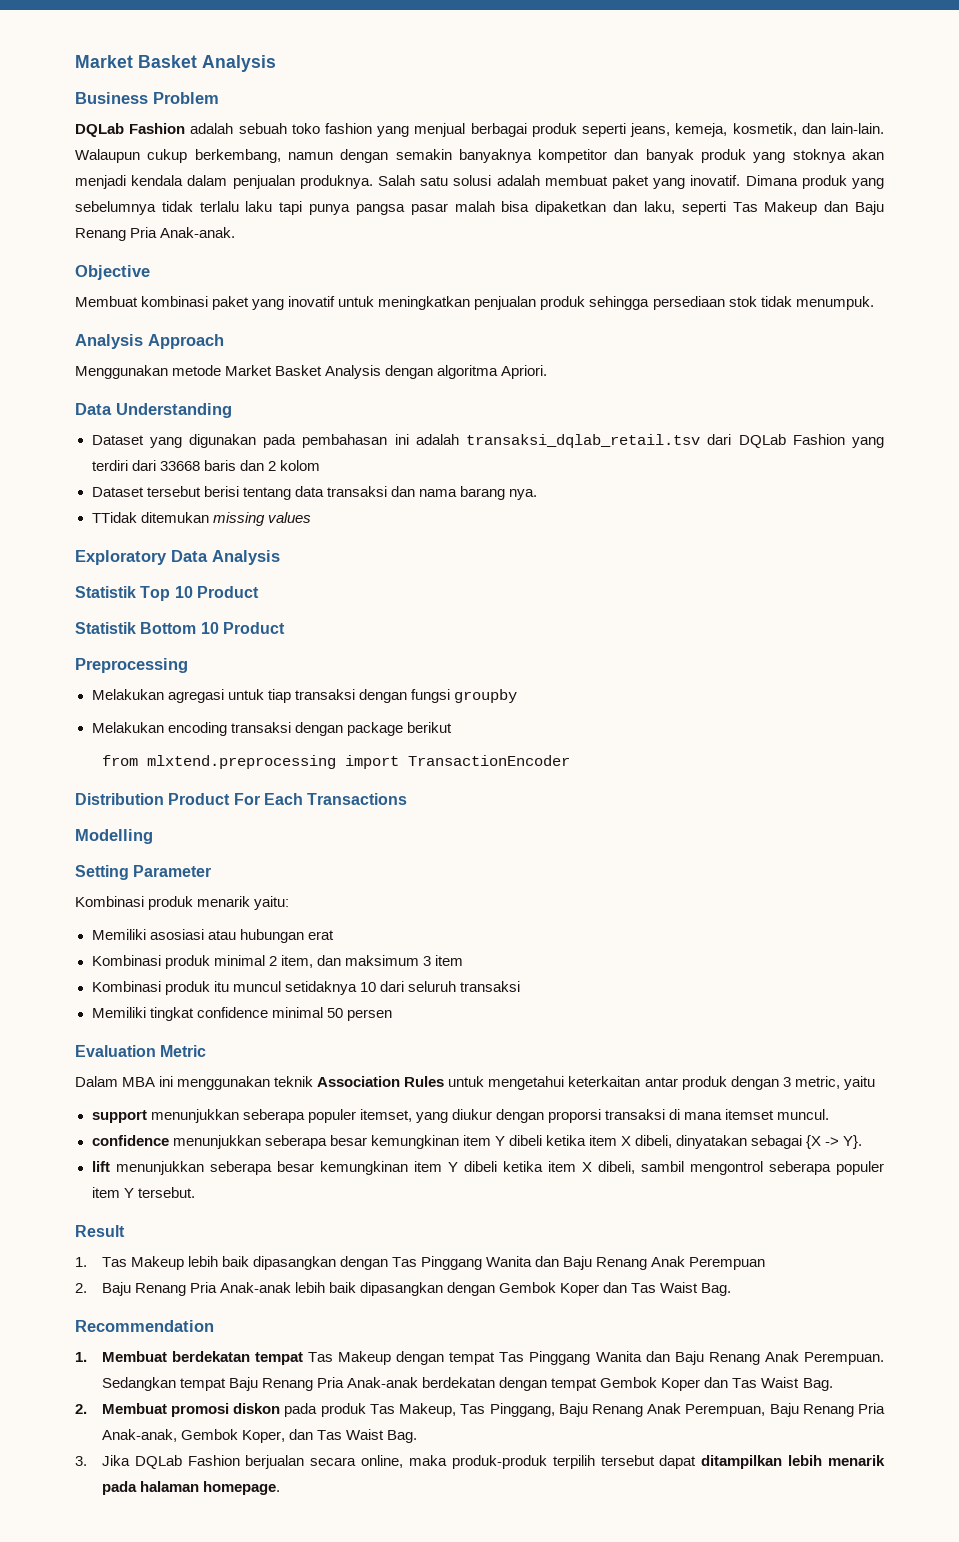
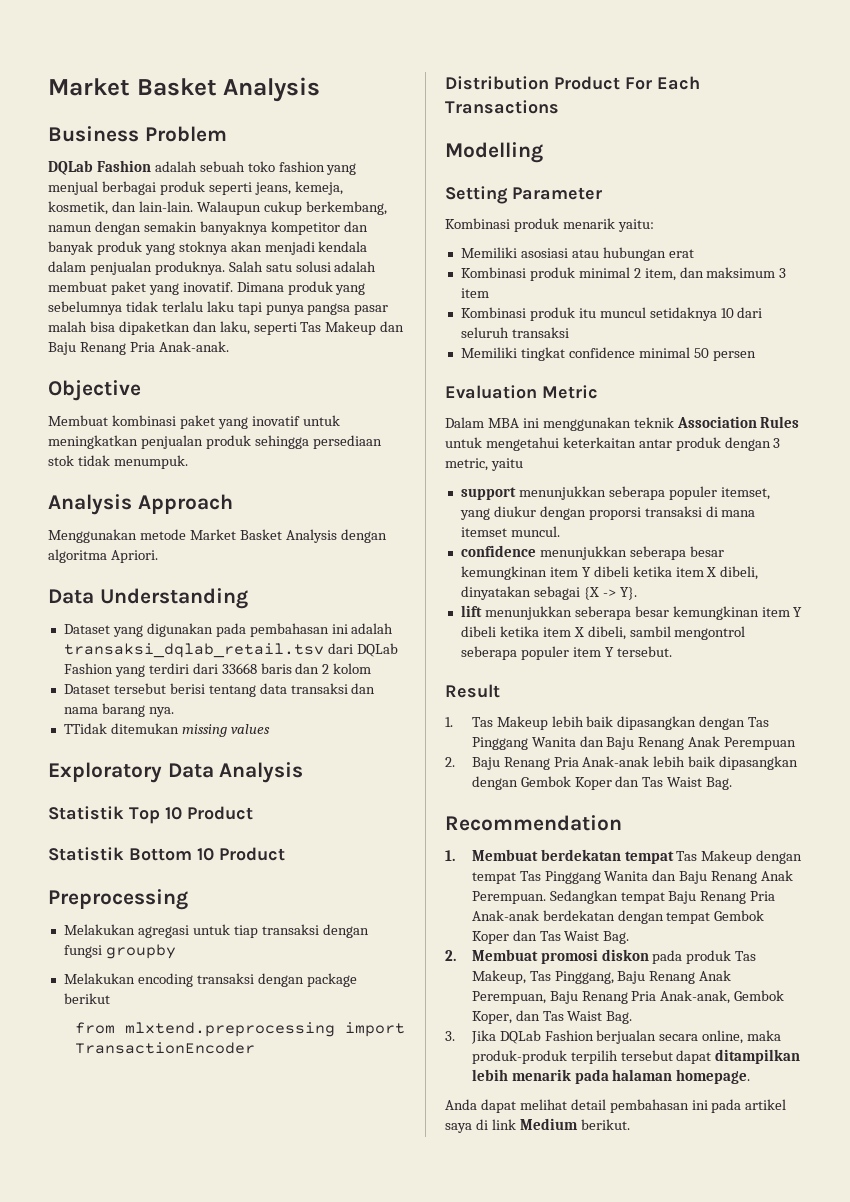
(280, 1488) none -> [445,1099,787,1113] [445,1118,630,1133] // Anda dapat melihat detail pembahasan ini pada artikel saya di link Medium berikut.

